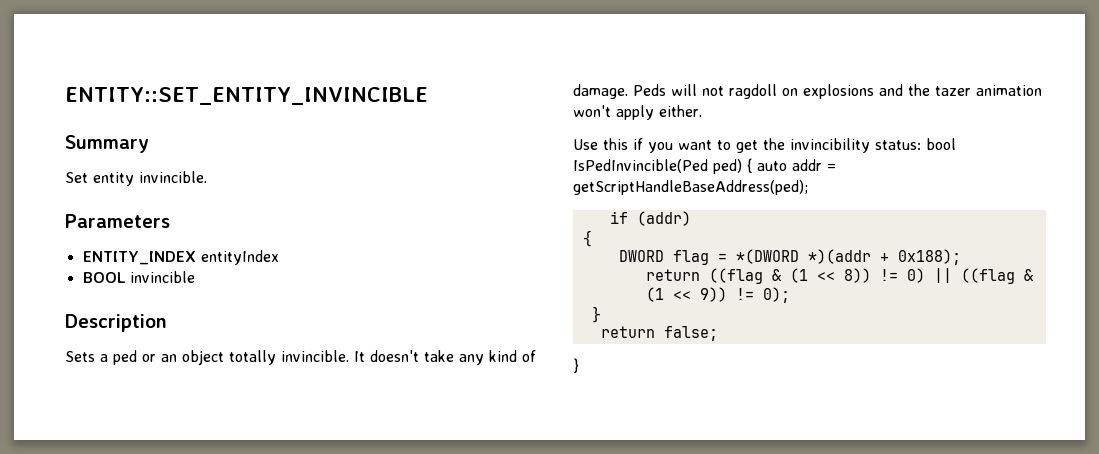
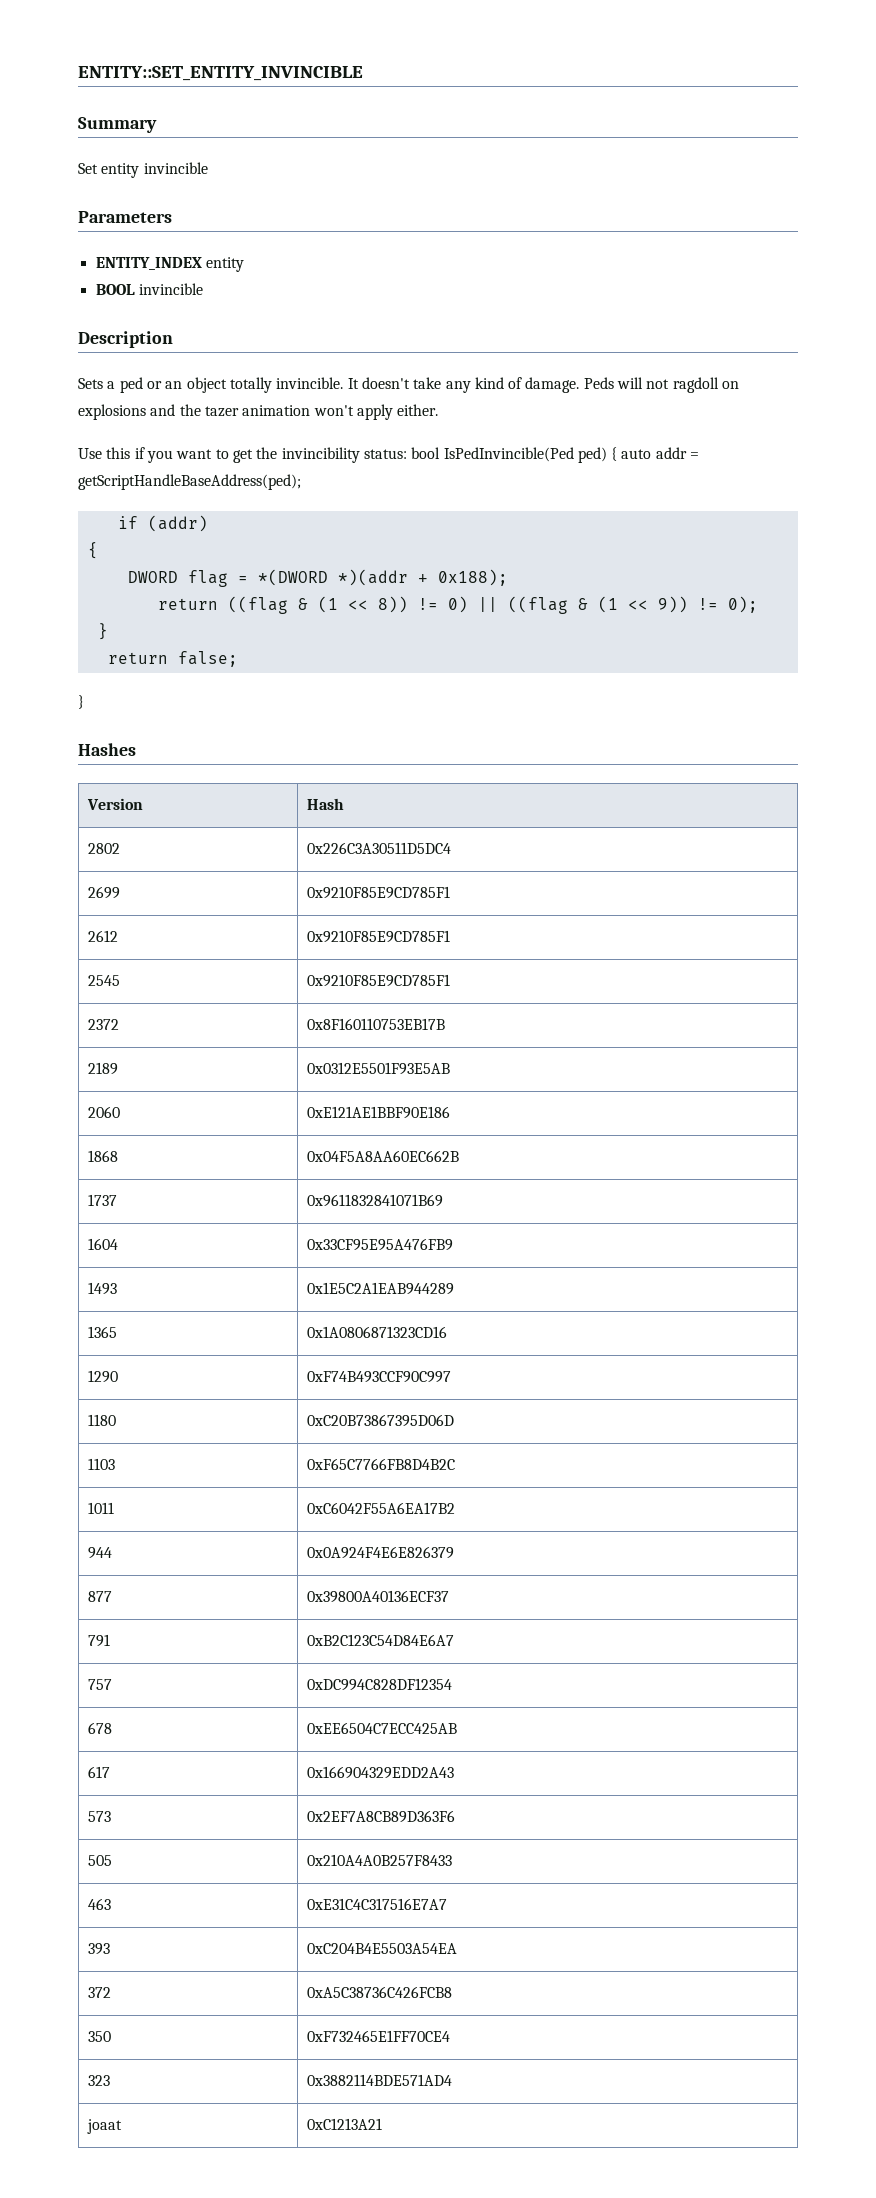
[139,171,207,183] invincible. -> [143,162,208,174] invincible
[200,250,279,265] entityIndex -> [205,257,244,272] entity
(579, 365) none -> [78,743,136,756] [87,798,144,810] [307,798,345,810] [88,843,121,854] [307,842,452,854] [88,886,121,899] [307,886,451,899] [88,930,119,942] [307,930,451,943] [88,975,121,986] [307,974,451,987] [88,1019,120,1030] [307,1018,446,1030] [88,1062,119,1075] [307,1062,451,1075] [88,1106,121,1118] [307,1106,451,1119] [88,1150,119,1162] [307,1150,460,1162] [88,1194,118,1206] [307,1194,444,1207] [88,1238,119,1250] [307,1238,454,1251] [88,1282,118,1295] [307,1282,455,1295] [88,1326,118,1338] [307,1326,448,1338] [88,1370,119,1383] [307,1371,452,1383] [88,1414,117,1426] [307,1414,455,1427] [88,1458,116,1470] [307,1458,456,1470] [88,1502,115,1514] [307,1502,456,1514] [88,1547,113,1559] [307,1546,455,1559] [88,1591,113,1602] [307,1590,450,1603] [88,1634,111,1647] [307,1634,455,1646] [88,1679,113,1690] [307,1678,453,1691] [88,1722,113,1734] [307,1722,458,1734] [88,1766,111,1778] [307,1766,455,1779] [88,1811,112,1822] [307,1810,456,1823] [88,1855,113,1866] [307,1854,453,1866] [88,1898,112,1910] [307,1898,448,1910] [88,1943,111,1955] [307,1943,458,1954] [88,1987,112,1998] [307,1986,453,1998] [88,2031,112,2042] [307,2030,451,2042] [88,2075,111,2086] [307,2074,453,2086] [87,2119,123,2134] [307,2118,383,2130] // Hashes // Version | Hash // 2802 | 0x226C3A30511D5DC4 // 2699 | 0x9210F85E9CD785F1 // 2612 | 0x9210F85E9CD785F1 // 2545 | 0x9210F85E9CD785F1 // 2372 | 0x8F160110753EB17B // 2189 | 0x0312E5501F93E5AB // 2060 | 0xE121AE1BBF90E186 // 1868 | 0x04F5A8AA60EC662B // 1737 | 0x9611832841071B69 // 1604 | 0x33CF95E95A476FB9 // 1493 | 0x1E5C2A1EAB944289 // 1365 | 0x1A0806871323CD16 // 1290 | 0xF74B493CCF90C997 // 1180 | 0xC20B73867395D06D // 1103 | 0xF65C7766FB8D4B2C // 1011 | 0xC6042F55A6EA17B2 // 944 | 0x0A924F4E6E826379 // 877 | 0x39800A40136ECF37 // 791 | 0xB2C123C54D84E6A7 // 757 | 0xDC994C828DF12354 // 678 | 0xEE6504C7ECC425AB // 617 | 0x166904329EDD2A43 // 573 | 0x2EF7A8CB89D363F6 // 505 | 0x210A4A0B257F8433 // 463 | 0xE31C4C317516E7A7 // 393 | 0xC204B4E5503A54EA // 372 | 0xA5C38736C426FCB8 // 350 | 0xF732465E1FF70CE4 // 323 | 0x3882114BDE571AD4 // joaat | 0xC1213A21

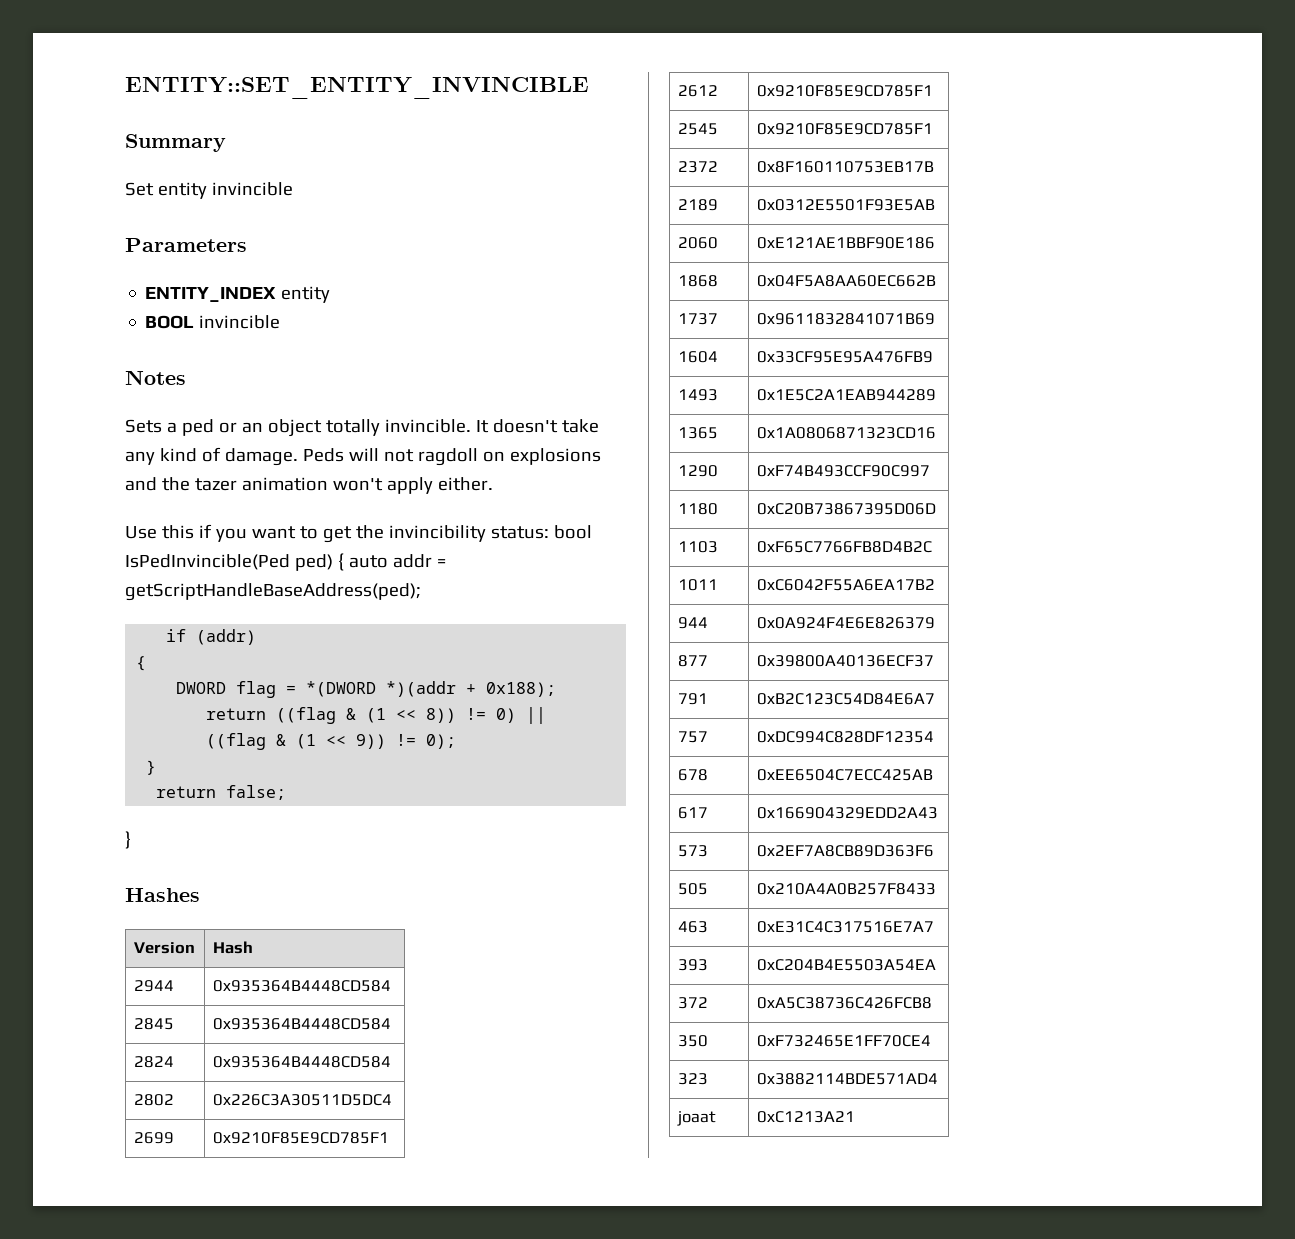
[78,331,173,348] Description -> [125,370,186,385] Notes
(345, 804) none -> [133,980,174,992] [212,980,391,992] [133,1018,174,1030] [212,1018,391,1030] [133,1056,174,1068] [212,1056,391,1068] // 2944 | 0x935364B4448CD584 // 2845 | 0x935364B4448CD584 // 2824 | 0x935364B4448CD584

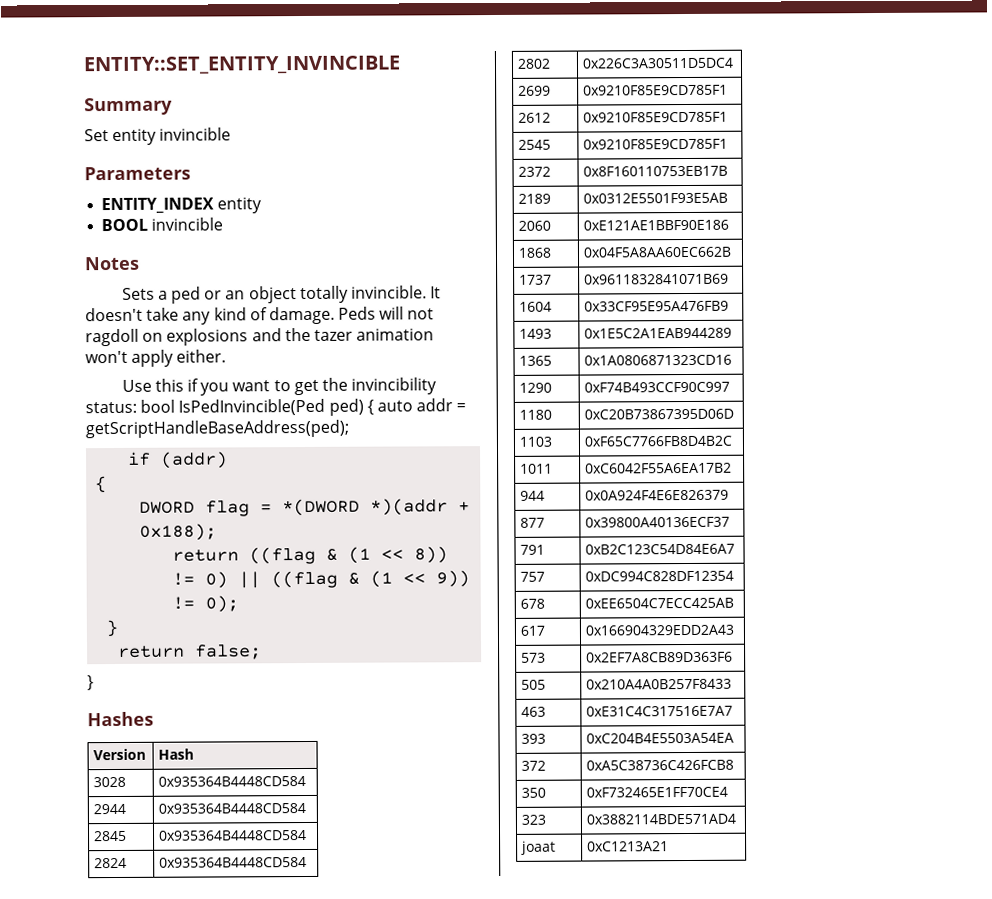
(253, 947) none -> [93,776,127,788] [158,775,307,787] // 3028 | 0x935364B4448CD584

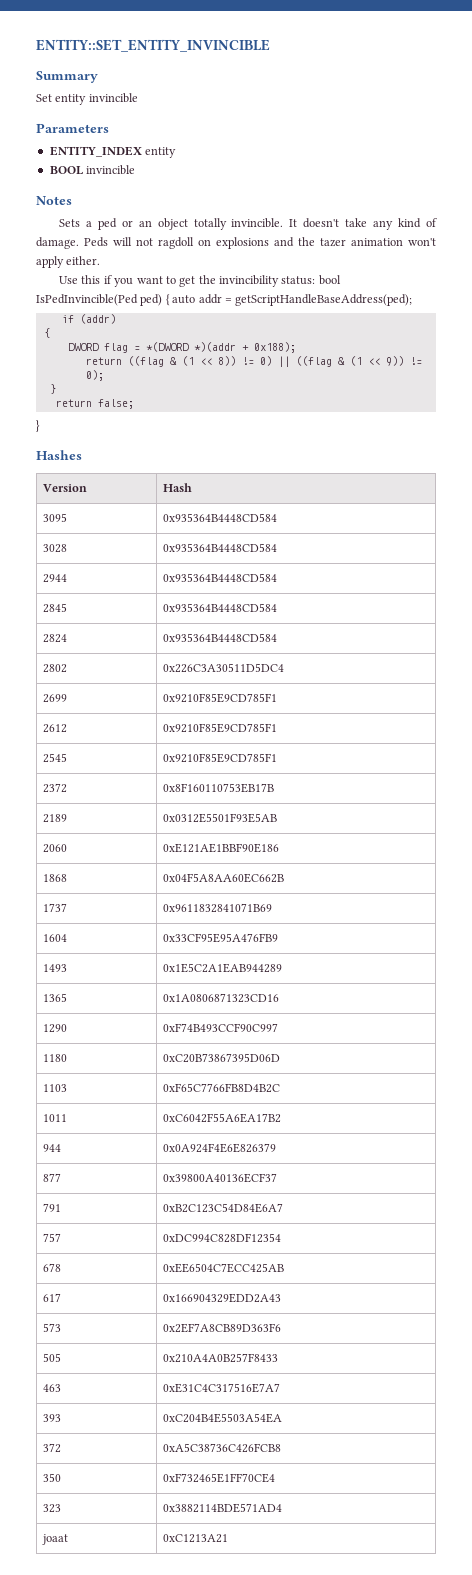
(195, 754) none -> [43,513,68,522] [163,513,278,522] // 3095 | 0x935364B4448CD584

